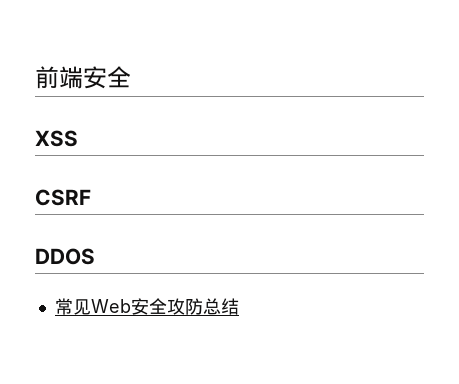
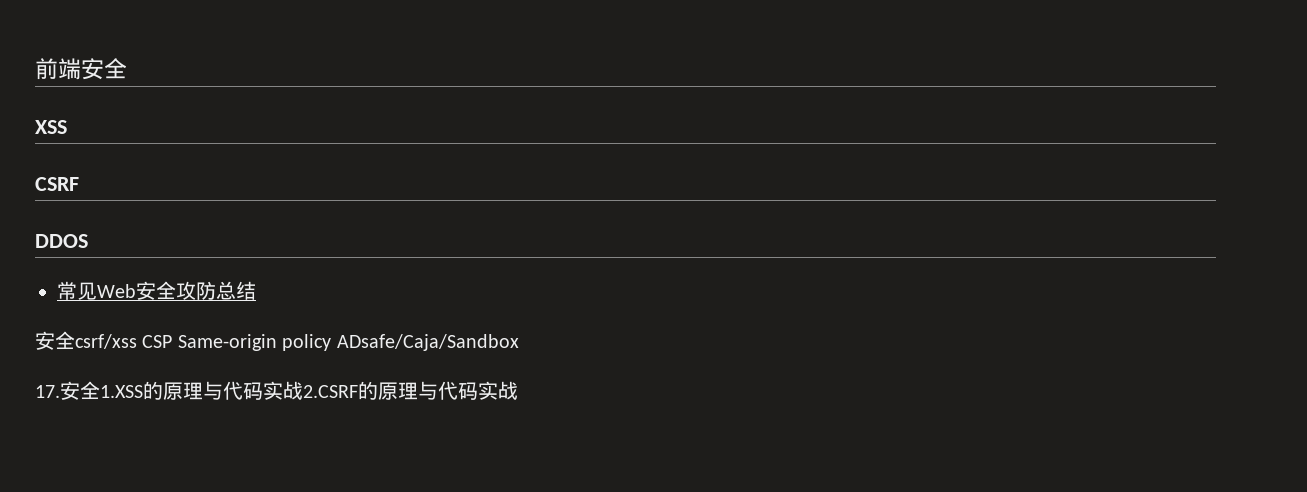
(239, 306) none -> [35,331,519,351] [35,381,518,400] // 安全csrf/xss CSP Same-origin policy ADsafe/Caja/Sandbox // 17.安全1.XSS的原理与代码实战2.CSRF的原理与代码实战

